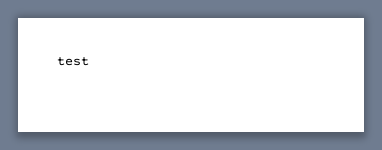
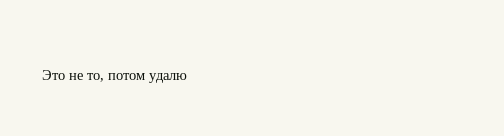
[57,57,89,66] test -> [42,70,187,83] Это не то, потом удалю

